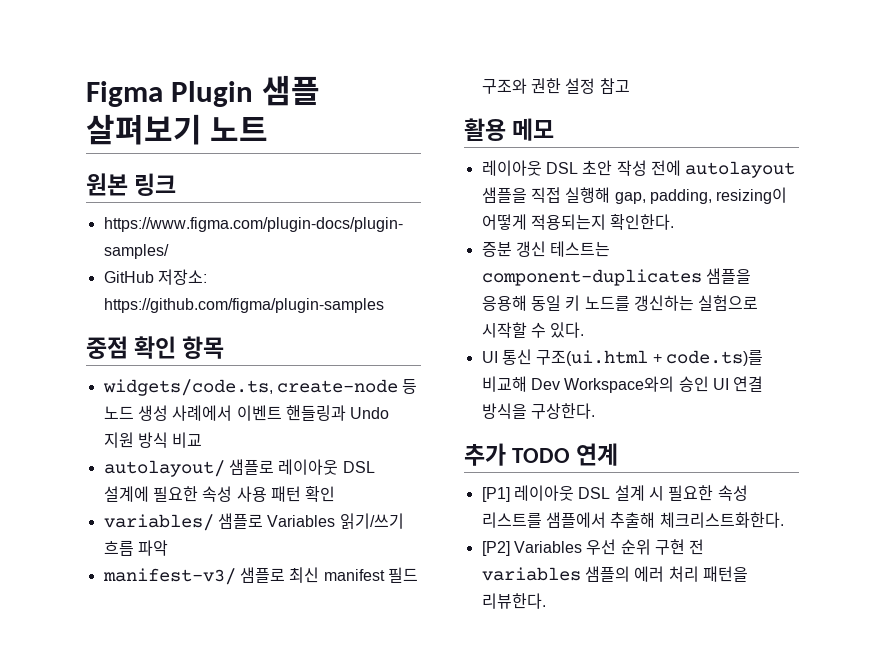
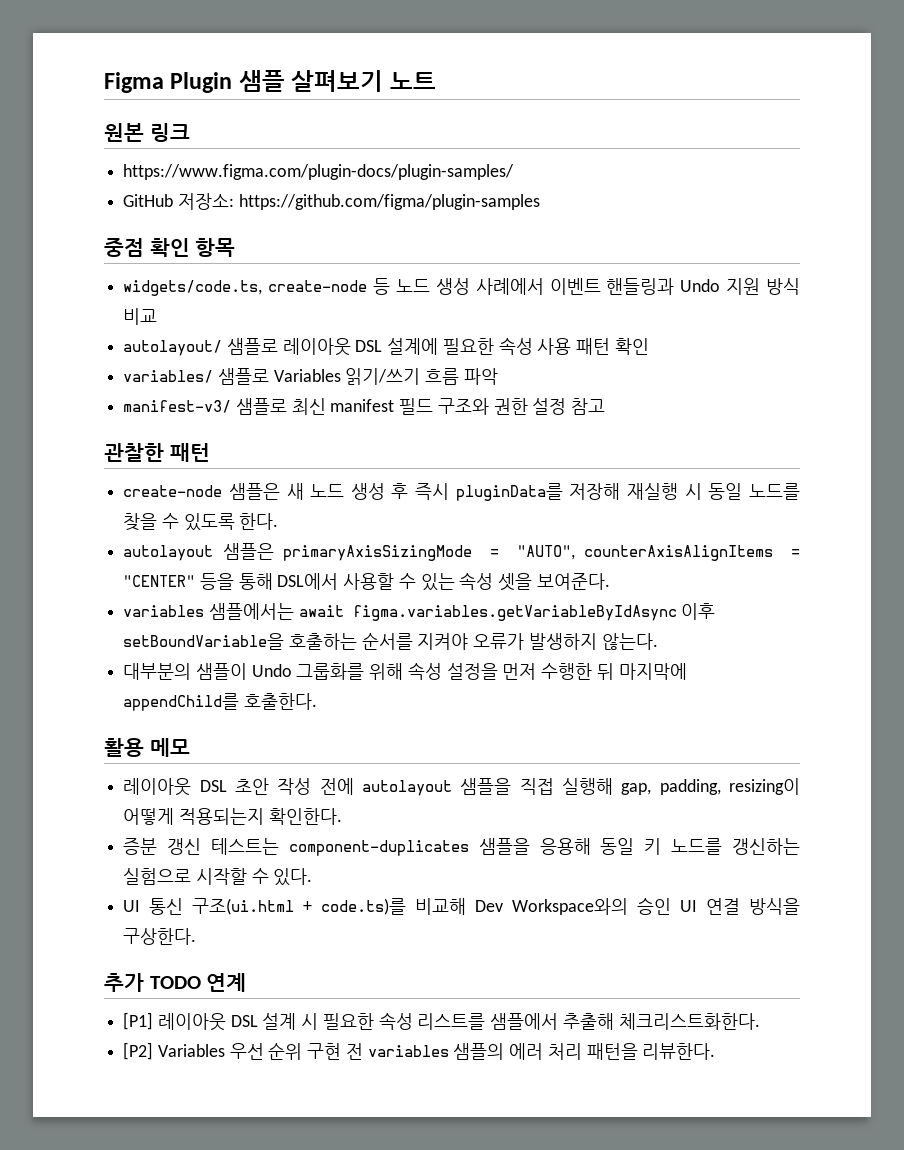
(630, 86) none -> [104,443,210,462] [123,483,801,501] [123,513,279,531] [123,543,800,561] [123,572,610,591] [123,603,716,621] [123,632,658,650] [123,662,687,680] [123,693,317,711] // 관찰한 패턴 // create-node 샘플은 새 노드 생성 후 즉시 pluginData를 저장해 재실행 시 동일 노드를 찾을 수 있도록 한다. // autolayout 샘플은 primaryAxisSizingMode = "AUTO", counterAxisAlignItems = "CENTER" 등을 통해 DSL에서 사용할 수 있는 속성 셋을 보여준다. // variables 샘플에서는 await figma.variables.getVariableByIdAsync 이후 setBoundVariable을 호출하는 순서를 지켜야 오류가 발생하지 않는다. // 대부분의 샘플이 Undo 그룹화를 위해 속성 설정을 먼저 수행한 뒤 마지막에 appendChild를 호출한다.

